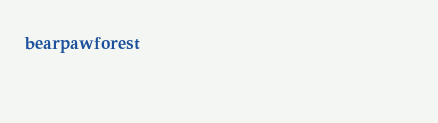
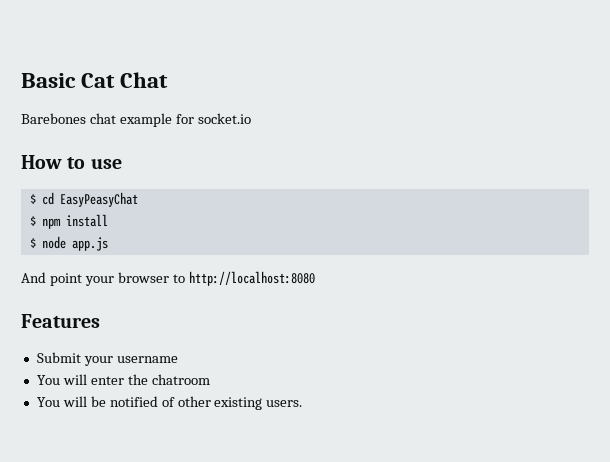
[24,37,140,53] bearpawforest -> [21,72,169,88] [21,113,251,127] [21,155,122,169] [29,192,138,207] [29,214,108,229] [29,236,108,251] [21,271,315,286] [21,314,100,328] [36,352,178,366] [36,374,210,385] [36,396,303,410] Basic Cat Chat // Barebones chat example for socket.io // How to use // $ cd EasyPeasyChat // $ npm install // $ node app.js // And point your browser to http://localhost:8080 // Features // Submit your username // You will enter the chatroom // You will be notified of other existing users.

